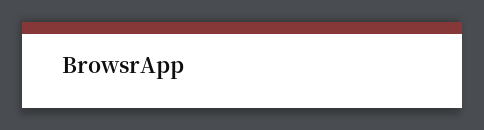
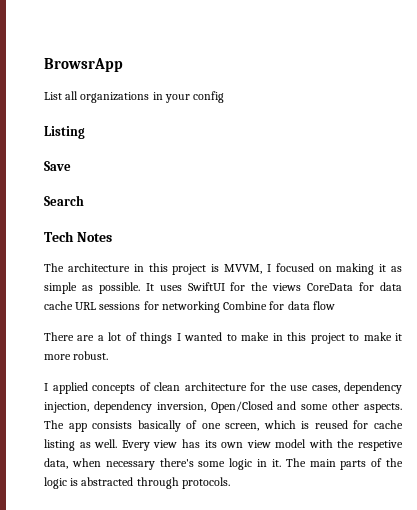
(184, 68) none -> [44,91,225,103] [44,126,85,139] [44,161,71,171] [44,195,84,206] [44,231,112,242] [44,263,402,275] [44,282,402,294] [44,301,335,313] [44,332,402,344] [44,351,109,360] [44,382,402,394] [44,401,402,413] [44,420,403,432] [44,439,403,451] [44,458,403,470] [44,477,230,489] // List all organizations in your config // Listing // Save // Search // Tech Notes // The architecture in this project is MVVM, I focused on making it as simple as possible. It uses SwiftUI for the views CoreData for data cache URL sessions for networking Combine for data flow // There are a lot of things I wanted to make in this project to make it more robust. // I applied concepts of clean architecture for the use cases, dependency injection, dependency inversion, Open/Closed and some other aspects. The app consists basically of one screen, which is reused for cache listing as well. Every view has its own view model with the respetive data, when necessary there's some logic in it. The main parts of the logic is abstracted through protocols.

